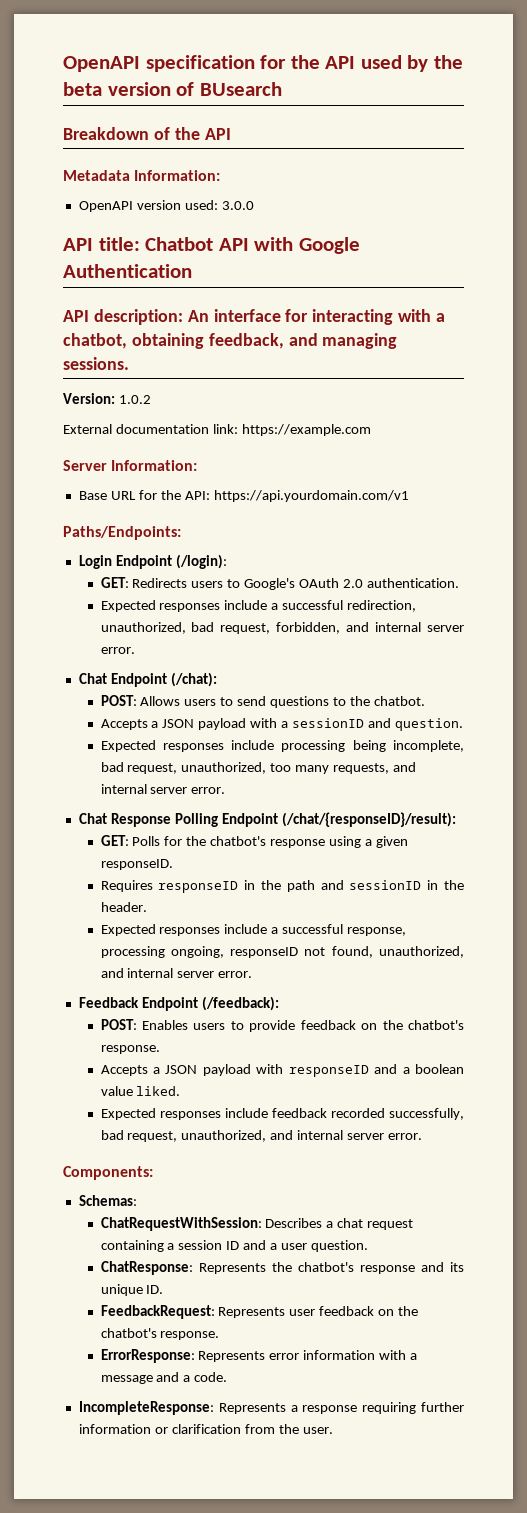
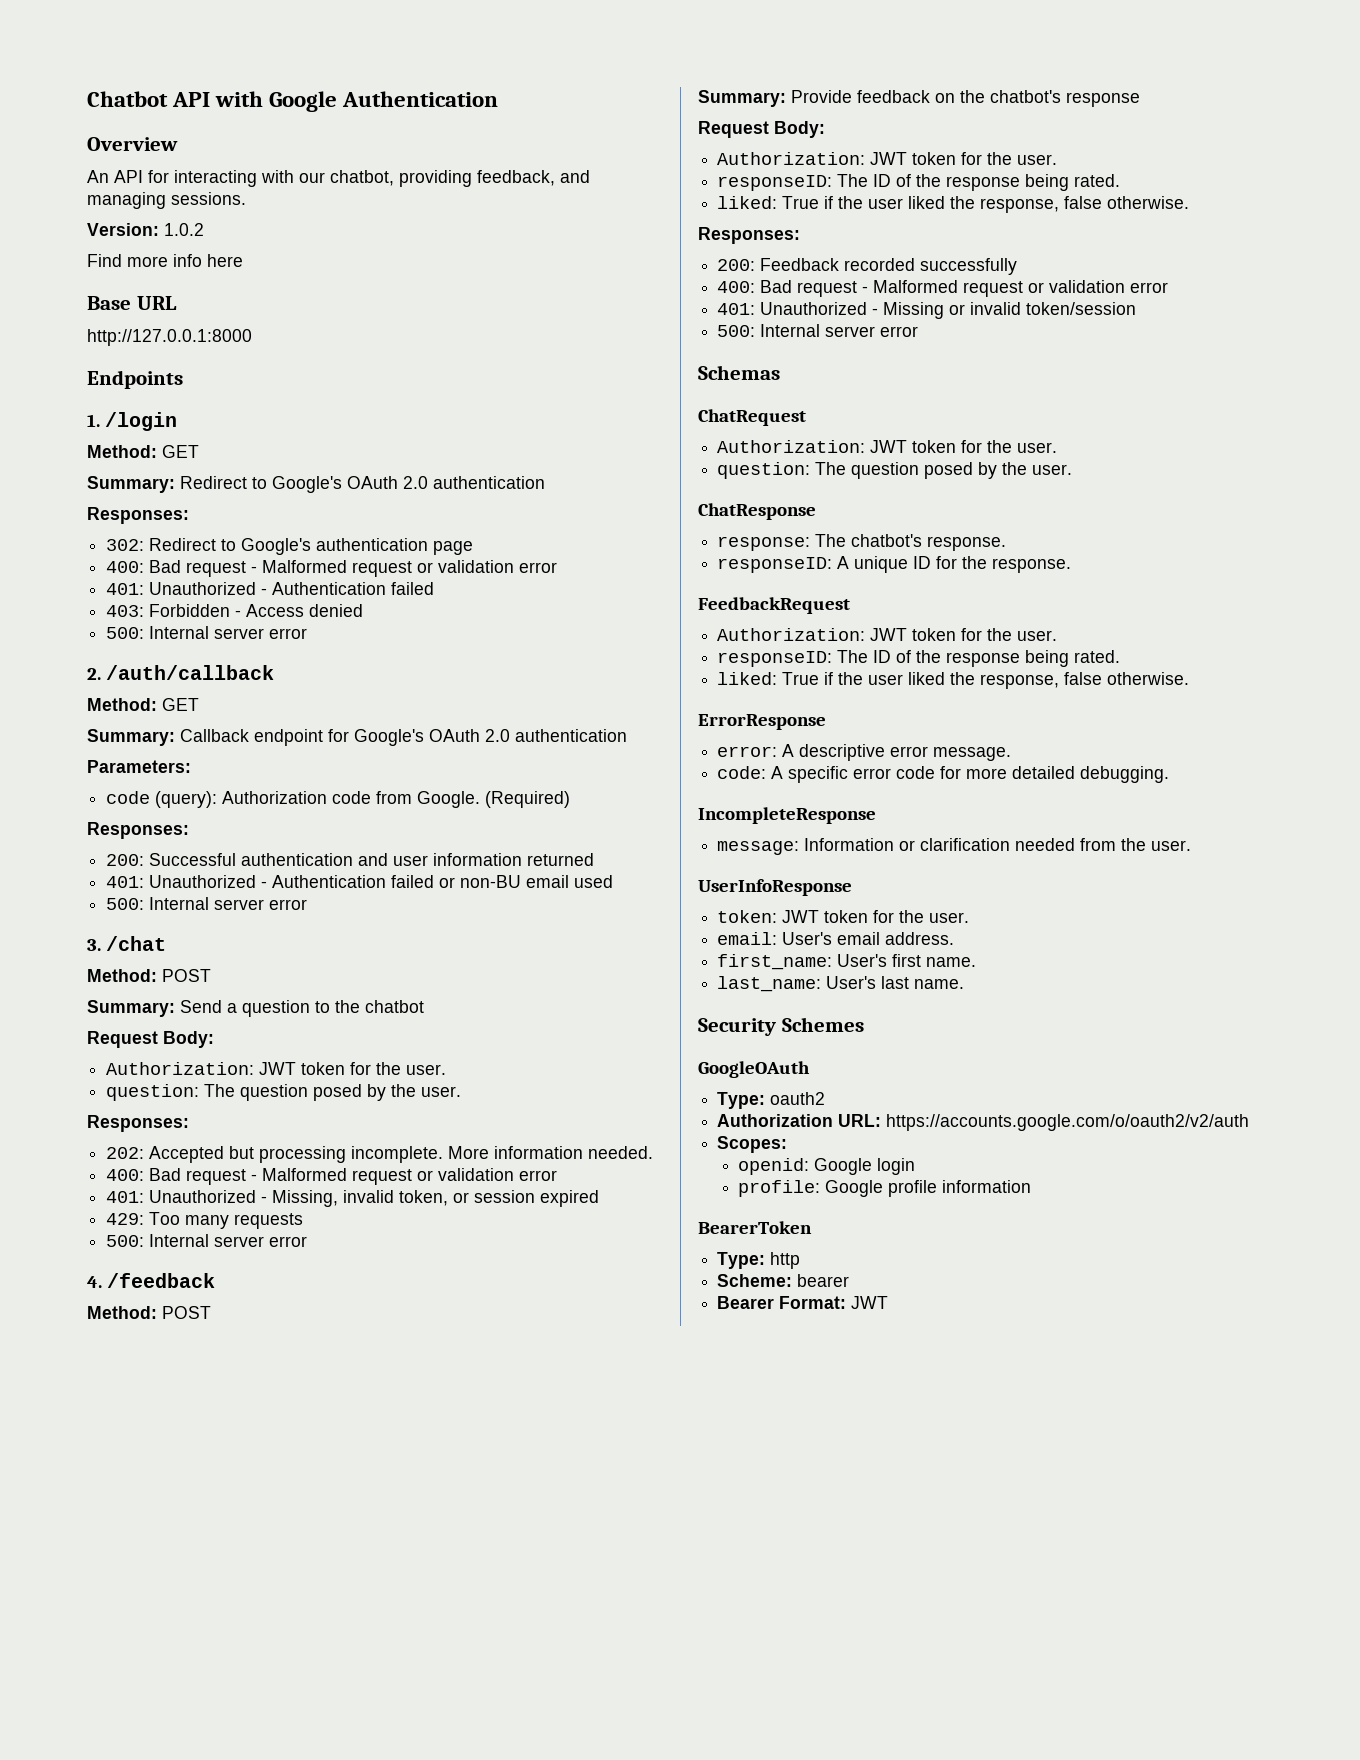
[63,55,463,72] [63,82,282,96] [63,127,231,140] [63,170,221,181] [78,200,254,212] [63,237,140,251] OpenAPI specification for the API used by the beta version of BUsearch // Breakdown of the API // Metadata Information: // OpenAPI version used: 3.0.0 // API title: -> (87, 99) none
[63,309,446,325] [63,333,204,349] API description: An interface for interacting with a chatbot, obtaining -> [87,137,178,151] [87,170,472,187] Overview // An API for interacting with our chatbot, providing
[63,424,371,436] [63,460,198,471] [78,490,409,502] [63,526,181,540] [78,554,227,569] [100,577,459,590] [100,600,417,612] [100,622,465,634] [100,647,135,654] [78,672,217,687] [100,695,425,708] [100,718,463,731] [100,740,464,752] [100,762,417,774] [100,784,226,794] [78,812,456,827] [100,835,408,848] [100,859,173,870] [100,880,465,893] [100,902,147,912] [100,924,407,936] [100,946,464,958] [100,968,253,978] [78,996,279,1011] [100,1019,465,1032] [100,1045,160,1054] [100,1064,465,1077] [100,1086,181,1096] [100,1108,464,1120] [100,1130,423,1142] [63,1166,153,1180] [78,1195,137,1206] [100,1217,414,1231] [100,1240,368,1252] [100,1261,464,1275] [100,1284,164,1296] [100,1305,419,1319] [100,1328,220,1340] [100,1349,418,1363] [100,1372,228,1384] [78,1401,464,1415] [78,1424,151,1434] External documentation link: https://example.com // Server Information: // Base URL for the API: https://api.yourdomain.com/v1 // Paths/Endpoints: // Login Endpoint (/login): // GET: Redirects users to Google's OAuth 2.0 authentication. // Expected responses include a successful redirection, unauthorized, bad request, forbidden, and internal server error. // Chat Endpoint (/chat): // POST: Allows users to send questions to the chatbot. // Accepts a JSON payload with a sessionID and question. // Expected responses include processing being incomplete, bad request, unauthorized, too many requests, and internal server error. // Chat Response Polling Endpoint (/chat/{responseID}/result): // GET: Polls for the chatbot's response using a given responseID. // Requires responseID in the path and sessionID in the header. // Expected responses include a successful response, processing ongoing, responseID not found, unauthorized, and internal server error. // Feedback Endpoint (/feedback): // POST: Enables users to provide feedback on the chatbot's response. // Accepts a JSON payload with responseID and a boolean value liked. // Expected responses include feedback recorded successfully, bad request, unauthorized, and internal server error. // Components: // Schemas: // ChatRequestWithSession: Describes a chat request containing a session ID and a user question. // ChatResponse: Represents the chatbot's response and its unique ID. // FeedbackRequest: Represents user feedback on the chatbot's response. // ErrorResponse: Represents error information with a message and a code. // IncompleteResponse: Represents a response requiring further information -> [87,254,243,267] [87,296,177,310] [87,329,252,346] [87,370,183,389] [87,412,178,431] [87,445,199,458] [87,476,545,493] [87,507,189,524] [106,538,474,555] [106,560,558,577] [106,582,435,595] [106,604,364,617] [106,626,308,639] [87,665,275,680] [87,698,199,711] [87,729,627,746] [87,760,191,773] [106,791,571,808] [87,822,189,839] [106,853,595,866] [106,875,614,888] [106,897,308,910] [87,936,167,951] [87,969,211,982] [87,1000,424,1017] [87,1031,214,1048] [106,1062,447,1075] [106,1084,462,1101] [87,1115,189,1132] [106,1146,654,1163] [106,1168,558,1185] [106,1190,600,1207] [106,1212,304,1229] [106,1234,308,1247] [87,1273,216,1288] [87,1306,211,1319] [698,90,1140,107] [698,121,825,138] [717,152,1058,165] [717,174,1121,191] [717,196,1190,213] [698,227,800,244] [717,258,1018,275] [717,280,1169,297] [717,302,1137,319] [717,324,919,337] [698,365,780,380] [698,409,806,426] [717,440,1058,453] [717,462,1073,479] [698,503,816,520] [717,534,1007,551] [717,556,1072,573] [698,597,850,614] [717,628,1058,641] [717,650,1121,667] [717,672,1190,689] [698,714,826,730] [717,744,1012,761] [717,766,1170,783] [698,807,876,824] [717,838,895,855] Find more info here // Base URL // http://127.0.0.1:8000 // Endpoints // 1. /login // Method: GET // Summary: Redirect to Google's OAuth 2.0 authentication // Responses: // 302: Redirect to Google's authentication page // 400: Bad request - Malformed request or validation error // 401: Unauthorized - Authentication failed // 403: Forbidden - Access denied // 500: Internal server error // 2. /auth/callback // Method: GET // Summary: Callback endpoint for Google's OAuth 2.0 authentication // Parameters: // code (query): Authorization code from Google. (Required) // Responses: // 200: Successful authentication and user information returned // 401: Unauthorized - Authentication failed or non-BU email used // 500: Internal server error // 3. /chat // Method: POST // Summary: Send a question to the chatbot // Request Body: // Authorization: JWT token for the user. // question: The question posed by the user. // Responses: // 202: Accepted but processing incomplete. More information needed. // 400: Bad request - Malformed request or validation error // 401: Unauthorized - Missing, invalid token, or session expired // 429: Too many requests // 500: Internal server error // 4. /feedback // Method: POST // Summary: Provide feedback on the chatbot's response // Request Body: // Authorization: JWT token for the user. // responseID: The ID of the response being rated. // liked: True if the user liked the response, false otherwise. // Responses: // 200: Feedback recorded successfully // 400: Bad request - Malformed request or validation error // 401: Unauthorized - Missing or invalid token/session // 500: Internal server error // Schemas // ChatRequest // Authorization: JWT token for the user. // question: The question posed by the user. // ChatResponse // response: The chatbot's response. // responseID: A unique ID for the response. // FeedbackRequest // Authorization: JWT token for the user. // responseID: The ID of the response being rated. // liked: True if the user liked the response, false otherwise. // ErrorResponse // error: A descriptive error message. // code: A specific error code for more detailed debugging. // IncompleteResponse // message: Information
(241, 1429) none -> [1015,838,1076,851] needed
(333, 1430) none -> [698,879,852,896] [717,910,970,923] [717,932,955,945] [717,954,977,970] [717,976,965,992] [698,1017,864,1036] [698,1061,810,1078] [717,1092,826,1109] [717,1114,1250,1131] [717,1136,788,1153] [738,1158,916,1175] [738,1180,1032,1197] [698,1221,812,1234] [717,1252,801,1269] [717,1274,850,1287] [717,1296,889,1309] // UserInfoResponse // token: JWT token for the user. // email: User's email address. // first_name: User's first name. // last_name: User's last name. // Security Schemes // GoogleOAuth // Type: oauth2 // Authorization URL: https://accounts.google.com/o/oauth2/v2/auth // Scopes: // openid: Google login // profile: Google profile information // BearerToken // Type: http // Scheme: bearer // Bearer Format: JWT

